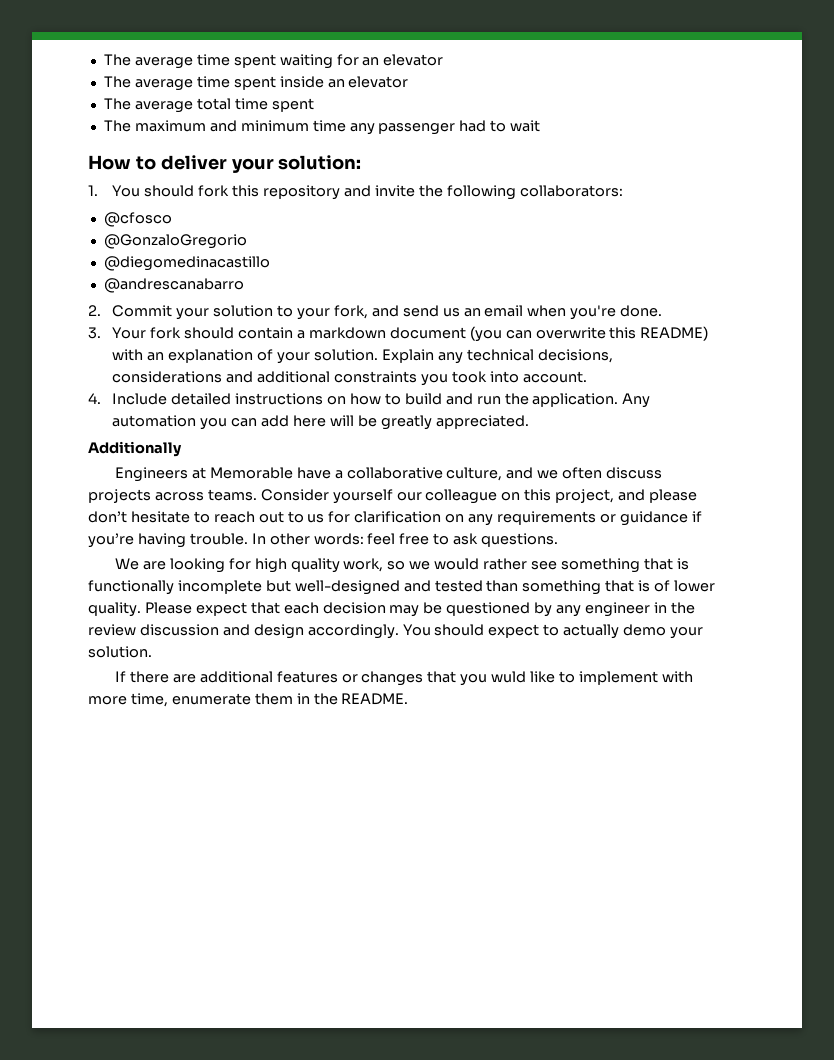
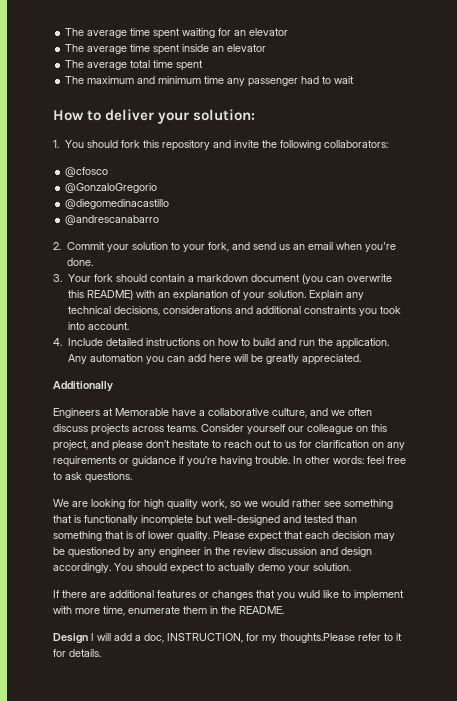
(409, 699) none -> [53,633,402,644] [53,649,101,657] // Design I will add a doc, INSTRUCTION, for my thoughts.Please refer to it for details.

